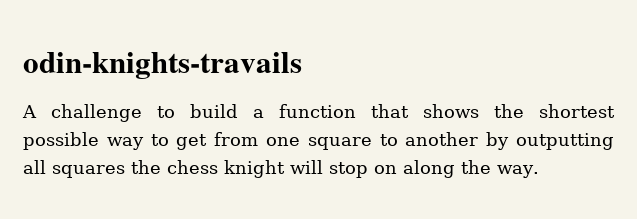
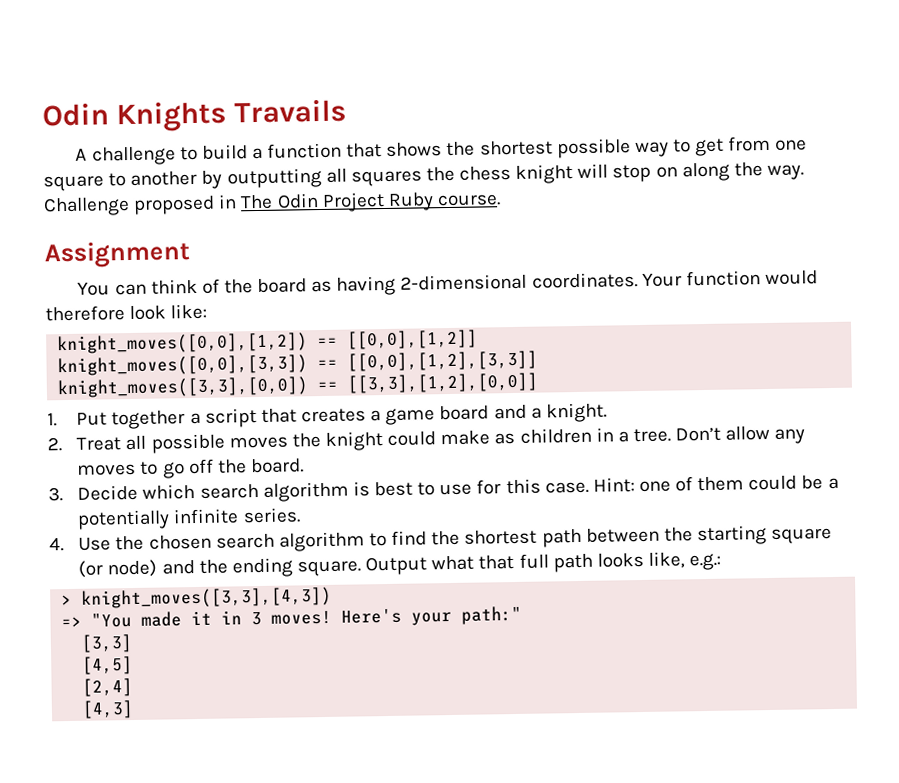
[23,52,302,79] odin-knights-travails -> [42,99,347,133] Odin Knights Travails
(539, 171) none -> [43,192,501,217] [44,240,190,269] [77,270,818,296] [45,303,208,322] [57,329,479,355] [57,350,539,377] [57,372,539,399] [47,402,607,430] [47,425,806,454] [77,458,304,479] [48,475,839,502] [77,507,301,530] [49,525,833,552] [78,551,722,578] [61,586,333,609] [61,605,523,628] [81,634,134,653] [82,656,134,675] [82,677,134,697] [82,699,135,719] Challenge proposed in The Odin Project Ruby course. // Assignment // You can think of the board as having 2-dimensional coordinates. Your function would therefore look like: // knight_moves([0,0],[1,2]) == [[0,0],[1,2]] // knight_moves([0,0],[3,3]) == [[0,0],[1,2],[3,3]] // knight_moves([3,3],[0,0]) == [[3,3],[1,2],[0,0]] // 1. Put together a script that creates a game board and a knight. // 2. Treat all possible moves the knight could make as children in a tree. Don’t allow any moves to go off the board. // 3. Decide which search algorithm is best to use for this case. Hint: one of them could be a potentially infinite series. // 4. Use the chosen search algorithm to find the shortest path between the starting square (or node) and the ending square. Output what that full path looks like, e.g.: // > knight_moves([3,3],[4,3]) // => "You made it in 3 moves! Here's your path:" // [3,3] // [4,5] // [2,4] // [4,3]

